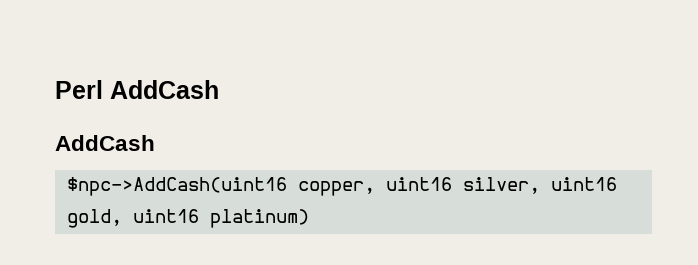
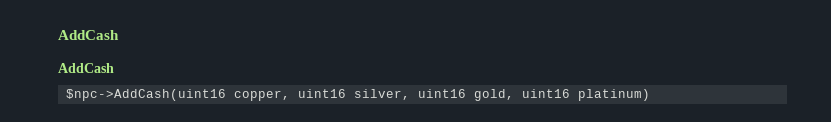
[55,80,103,99] Perl -> (58, 35) none

